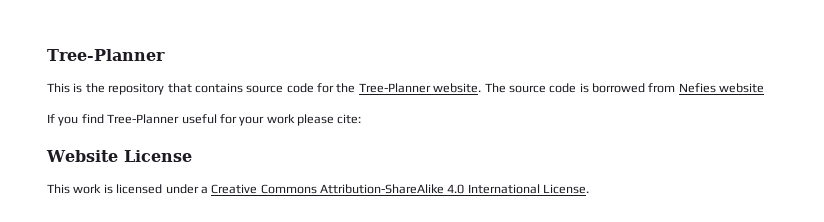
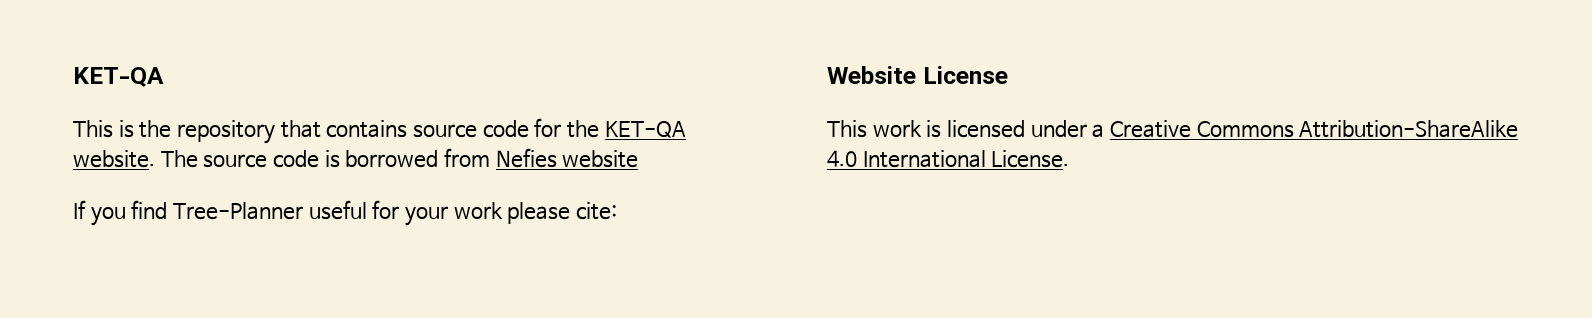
[47,49,165,61] Tree-Planner -> [73,67,164,87] KET-QA
[358,83,431,93] Tree-Planner -> [604,121,686,138] KET-QA

